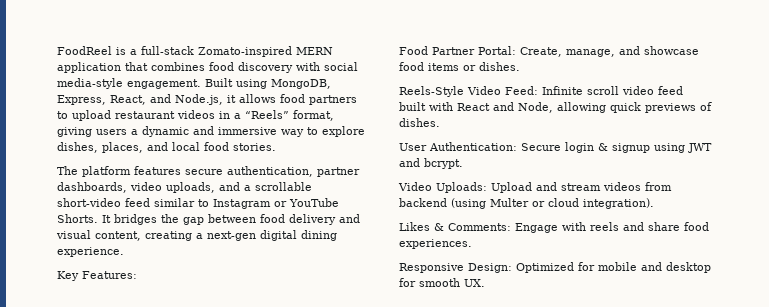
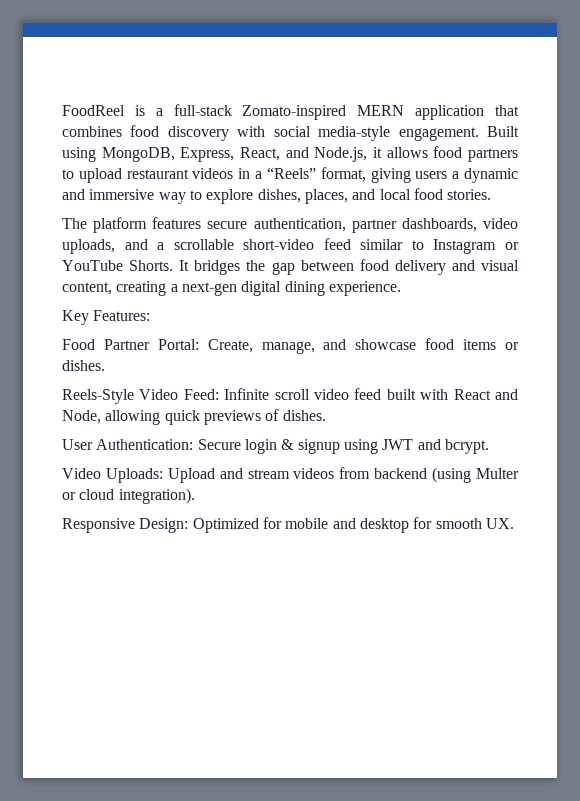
[399,222,709,233] [399,239,472,249] // Likes & Comments: Engage with reels and share food experiences. -> (195, 496) none

